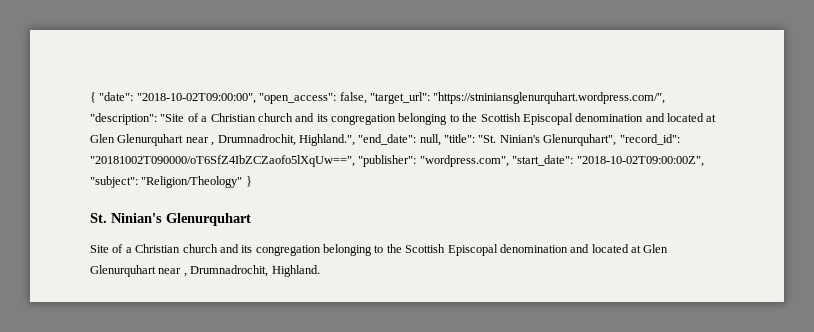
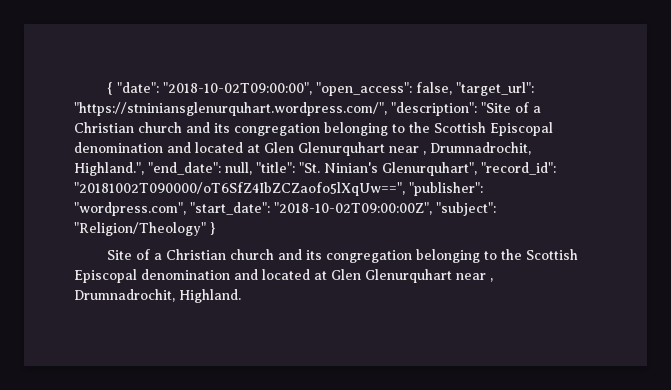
[90,213,251,226] // St. Ninian's Glenurquhart -> (215, 228) none

